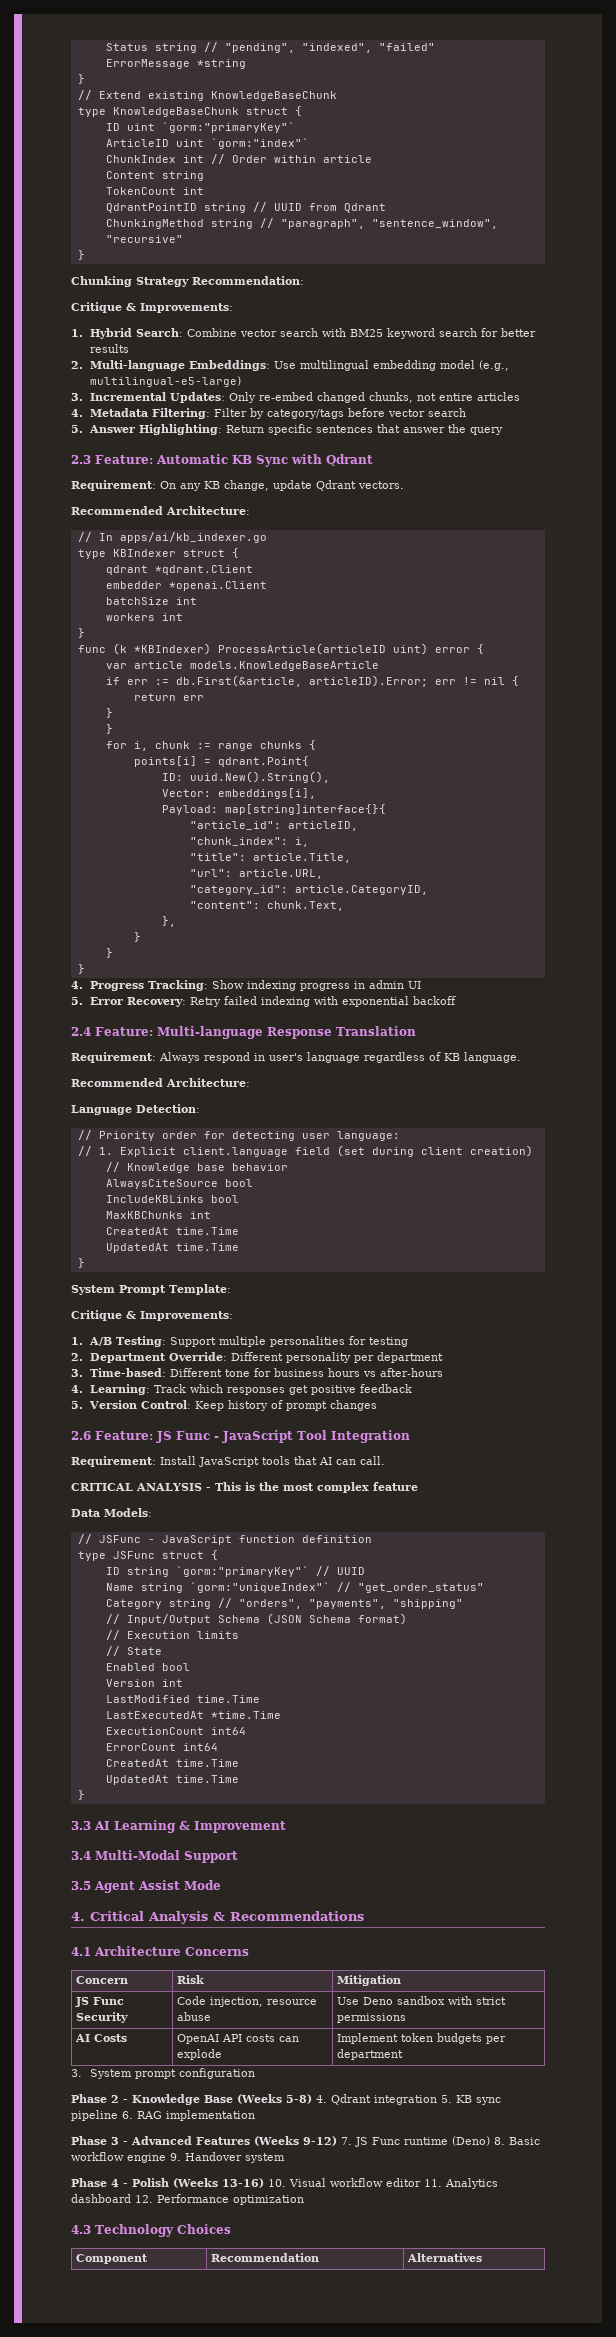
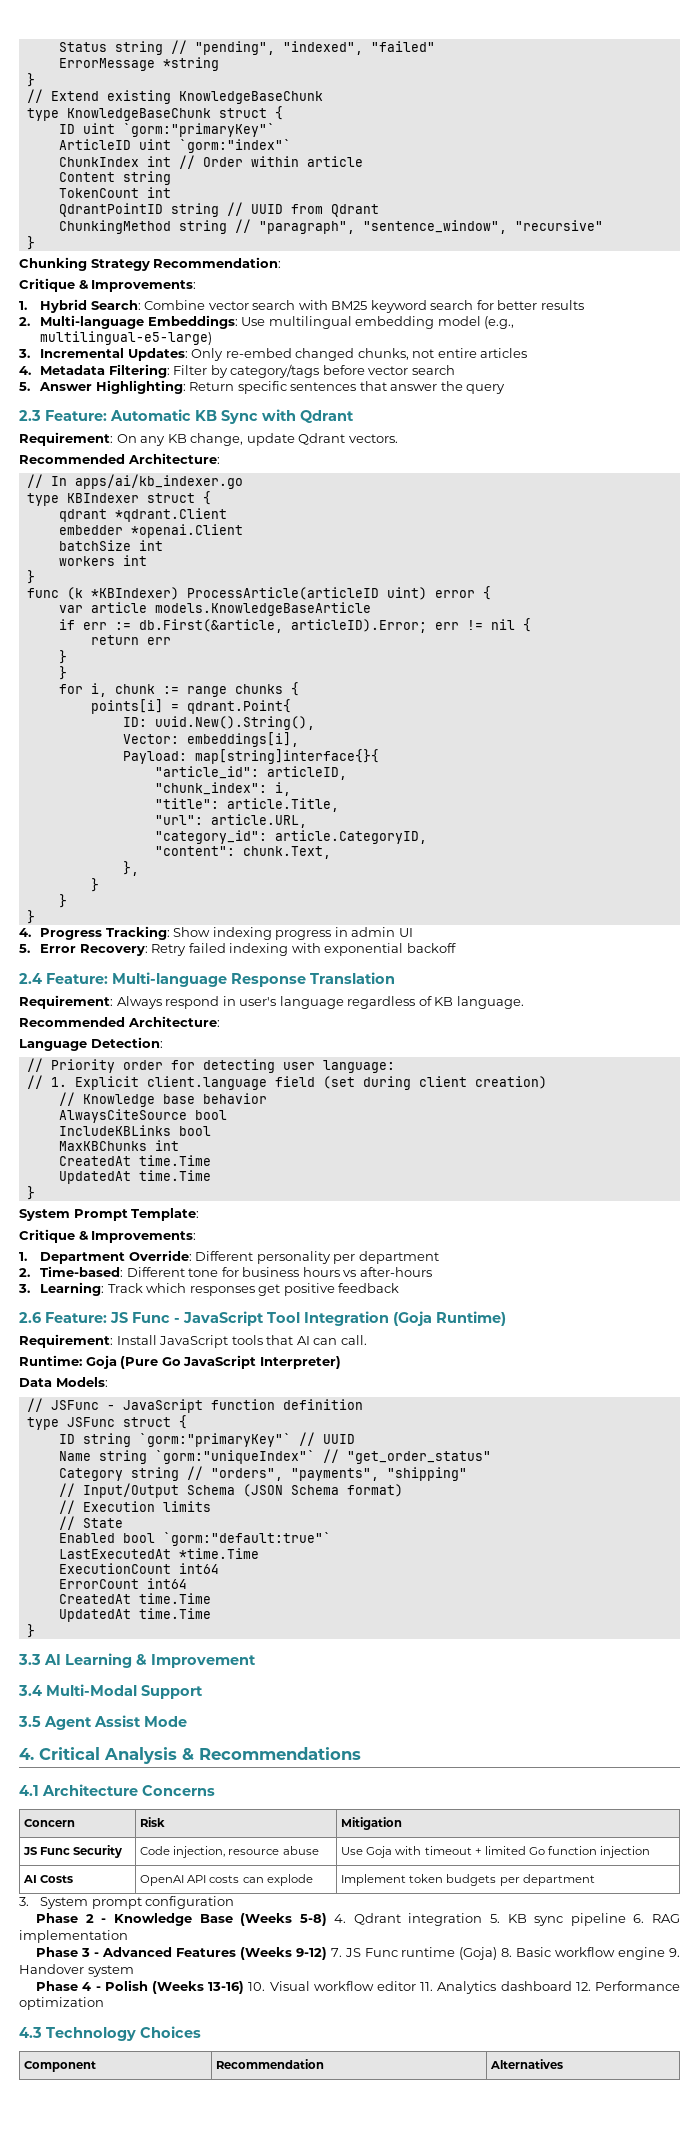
[89,1336,409,1347] [71,1353,83,1361] A/B Testing: Support multiple personalities for testing // 2. -> (27, 1256) none
[71,1369,83,1377] 3. -> [19,1268,30,1277] 2.
[71,1385,83,1393] 4. -> [18,1284,30,1293] 3.
[71,1400,378,1411] // 5. Version Control: Keep history of prompt changes -> (400, 1288) none
(410, 1436) none -> [393,1311,506,1326] (Goja Runtime)
[71,1482,418,1493] CRITICAL ANALYSIS - This is the most complex feature -> [19,1355,341,1369] Runtime: Goja (Pure Go JavaScript Interpreter)
[105,1679,183,1687] [105,1695,260,1703] // Version int // LastModified time.Time -> [162,1532,331,1546] `gorm:"default:true"`
[362,1996,506,2005] [336,2013,406,2023] Deno sandbox with strict permissions -> [366,1846,651,1858] Goja with timeout + limited Go function injection
[452,2136,490,2146] (Deno) -> [459,1947,498,1960] (Goja)

